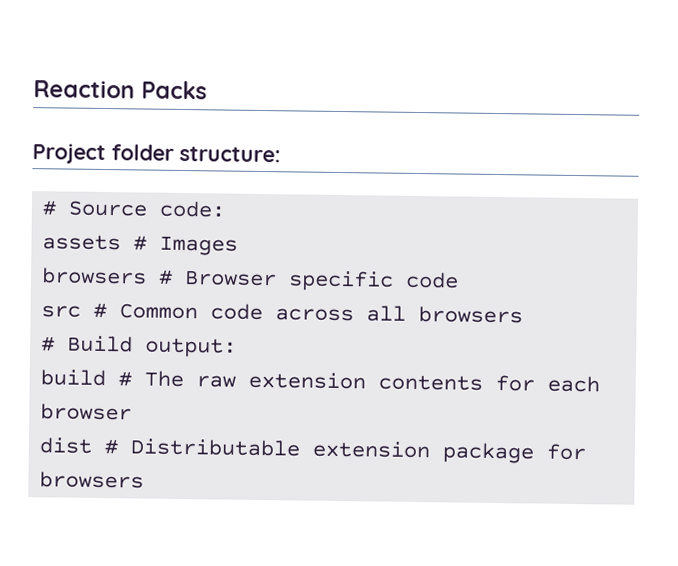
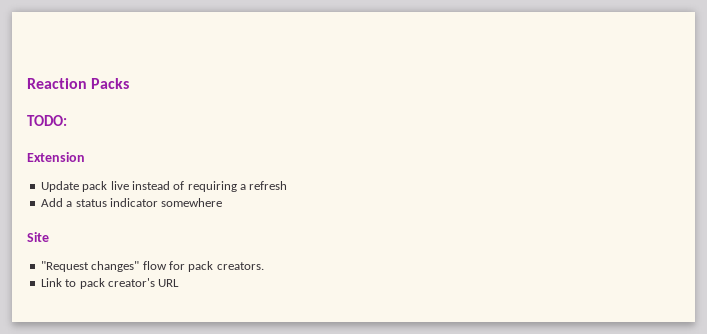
[32,143,281,165] [42,200,227,218] [42,234,239,256] [41,267,460,292] [41,302,524,324] [41,335,238,358] [40,369,601,393] [40,403,133,421] [39,437,587,464] [39,471,145,489] Project folder structure: // # Source code: // assets # Images // browsers # Browser specific code // src # Common code across all browsers // # Build output: // build # The raw extension contents for each browser // dist # Distributable extension package for browsers -> [27,115,67,126] [27,152,85,162] [40,181,288,192] [40,198,223,207] [27,232,49,242] [40,261,264,272] [40,278,180,289] TODO: // Extension // Update pack live instead of requiring a refresh // Add a status indicator somewhere // Site // "Request changes" flow for pack creators. // Link to pack creator's URL

